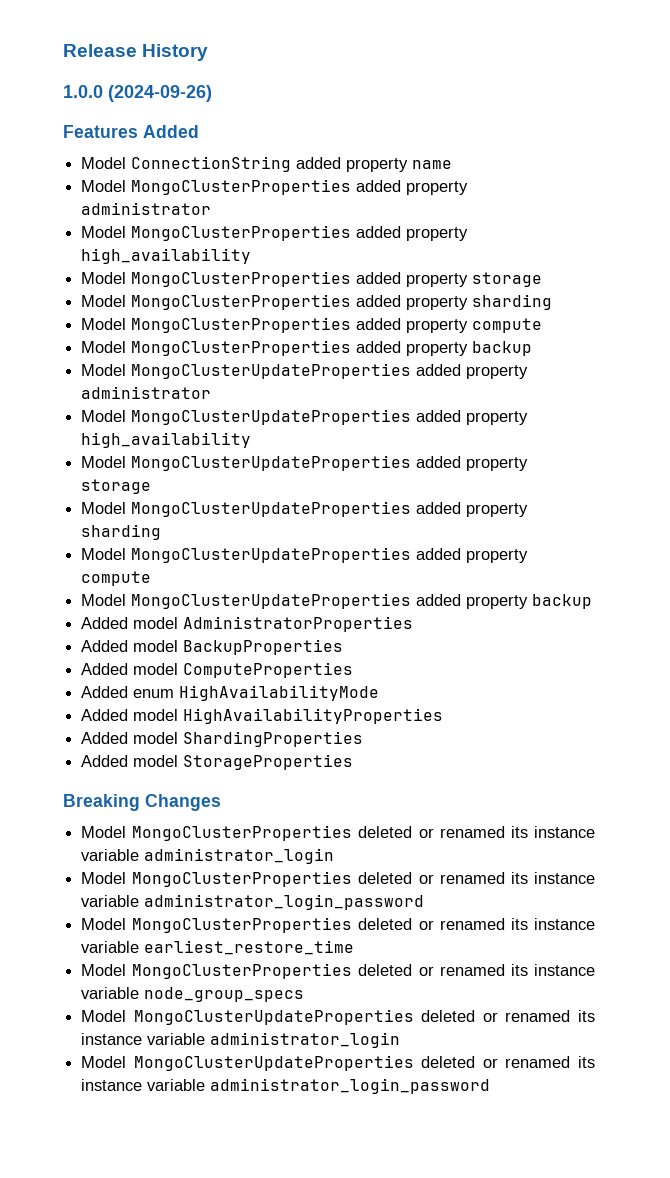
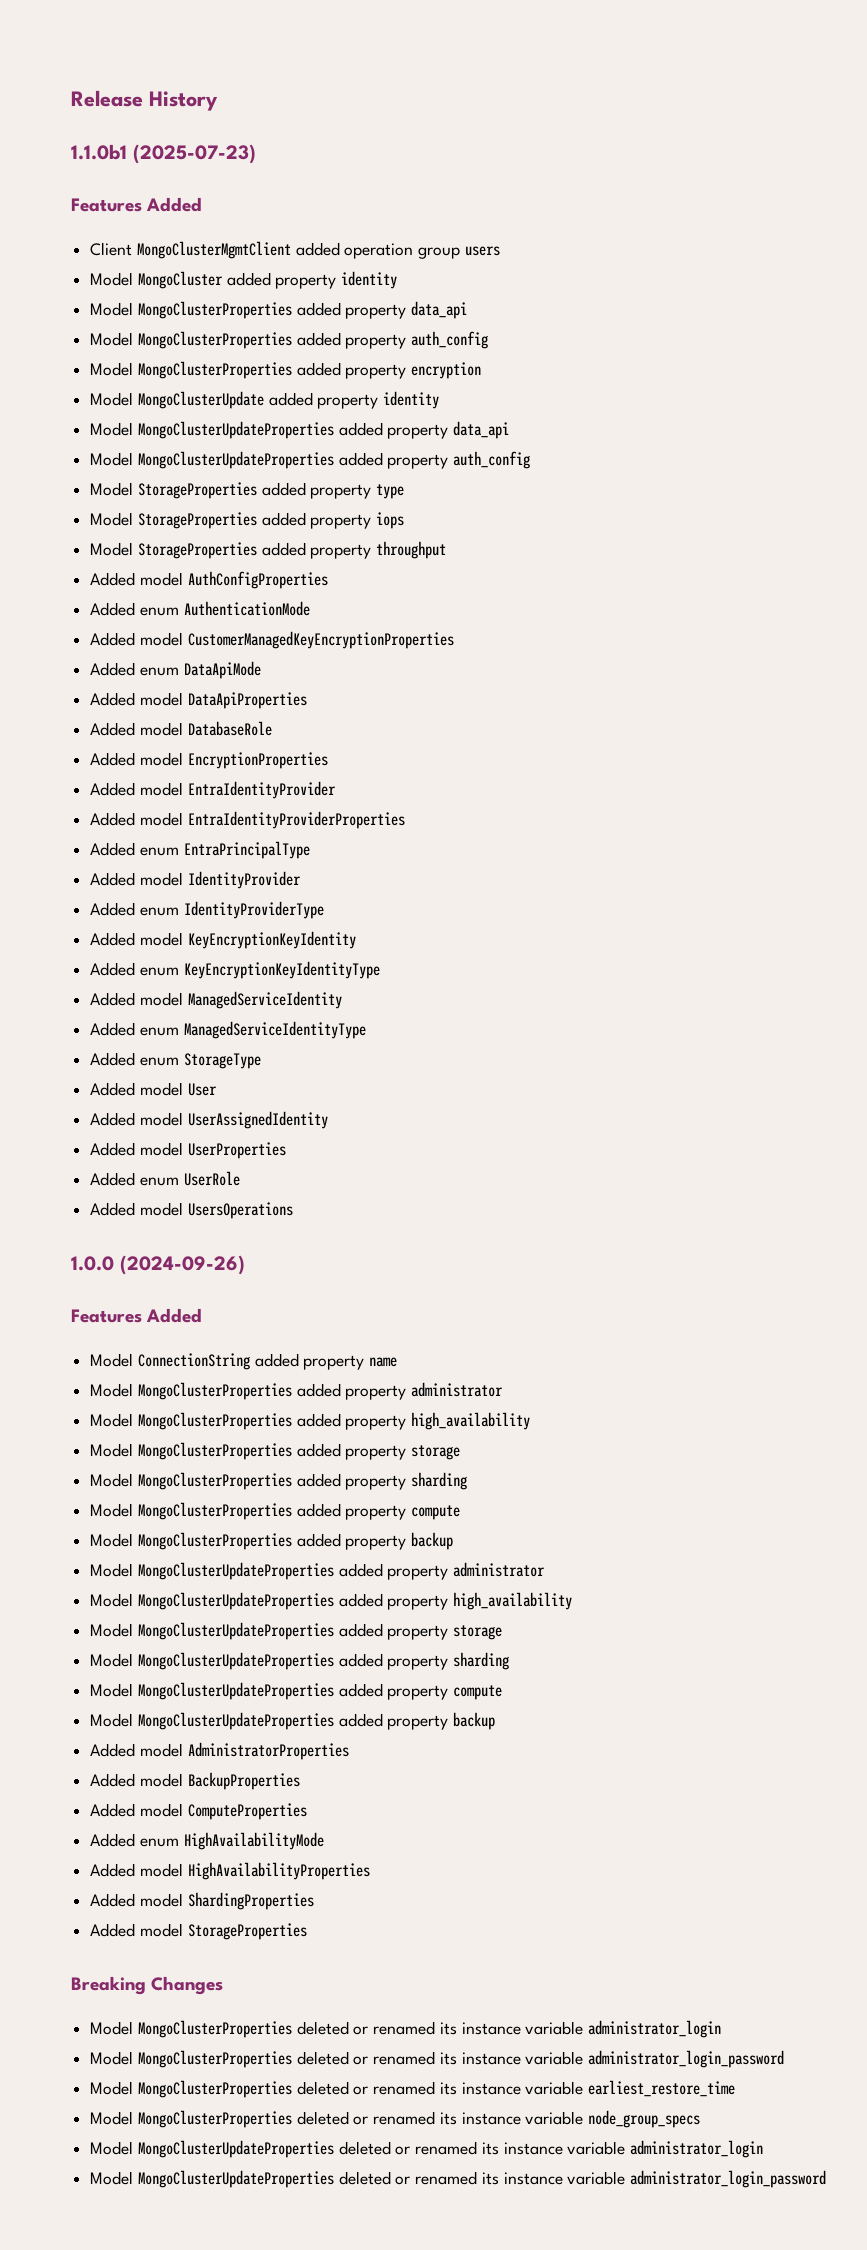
(209, 52) none -> [71,144,256,164] [71,197,203,212] [90,241,500,259] [90,271,398,289] [90,301,468,319] [90,331,489,349] [90,361,482,379] [90,391,440,409] [90,421,510,439] [90,451,531,469] [90,482,405,499] [90,512,405,529] [90,541,447,559] [90,571,328,589] [90,601,310,616] [90,631,454,649] [90,661,261,679] [90,692,307,709] [90,721,272,736] [90,752,328,769] [90,781,336,799] [90,811,405,829] [90,841,310,859] [90,871,301,889] [90,901,324,919] [90,931,356,949] [90,961,380,979] [90,991,342,1009] [90,1021,366,1039] [90,1052,261,1069] [90,1082,217,1096] [90,1111,328,1129] [90,1142,286,1159] [90,1171,240,1186] [90,1202,293,1219] // 1.1.0b1 (2025-07-23) // Features Added // Client MongoClusterMgmtClient added operation group users // Model MongoCluster added property identity // Model MongoClusterProperties added property data_api // Model MongoClusterProperties added property auth_config // Model MongoClusterProperties added property encryption // Model MongoClusterUpdate added property identity // Model MongoClusterUpdateProperties added property data_api // Model MongoClusterUpdateProperties added property auth_config // Model StorageProperties added property type // Model StorageProperties added property iops // Model StorageProperties added property throughput // Added model AuthConfigProperties // Added enum AuthenticationMode // Added model CustomerManagedKeyEncryptionProperties // Added enum DataApiMode // Added model DataApiProperties // Added model DatabaseRole // Added model EncryptionProperties // Added model EntraIdentityProvider // Added model EntraIdentityProviderProperties // Added enum EntraPrincipalType // Added model IdentityProvider // Added enum IdentityProviderType // Added model KeyEncryptionKeyIdentity // Added enum KeyEncryptionKeyIdentityType // Added model ManagedServiceIdentity // Added enum ManagedServiceIdentityType // Added enum StorageType // Added model User // Added model UserAssignedIdentity // Added model UserProperties // Added enum UserRole // Added model UsersOperations

